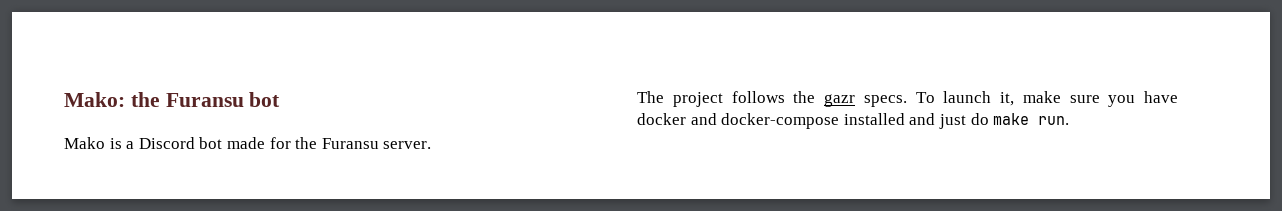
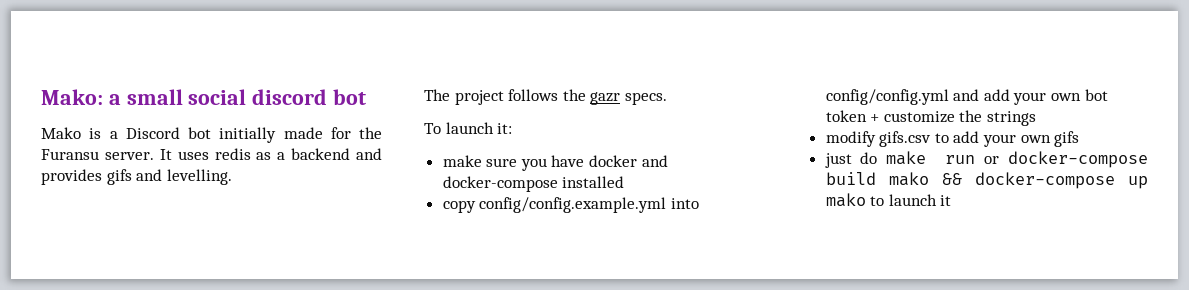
[130,92,244,107] the Furansu -> [108,89,328,105] a small social discord
(223, 143) none -> [219,127,277,143] initially
(432, 145) none -> [159,148,382,160] [41,169,232,185] It uses redis as a backend and provides gifs and levelling.
(907, 101) none -> (667, 98) //
[1000,92,1014,106] it, -> [497,123,513,134] it: //
[909,113,1070,129] and just do make run. -> [442,197,699,213] [825,89,1108,105] [825,110,1037,126] [825,131,1080,147] [824,151,1148,168] [825,172,1148,189] [825,193,952,207] // copy config/config.example.yml into config/config.yml and add your own bot token + customize the strings // modify gifs.csv to add your own gifs // just do make run or docker-compose build mako && docker-compose up mako to launch it

